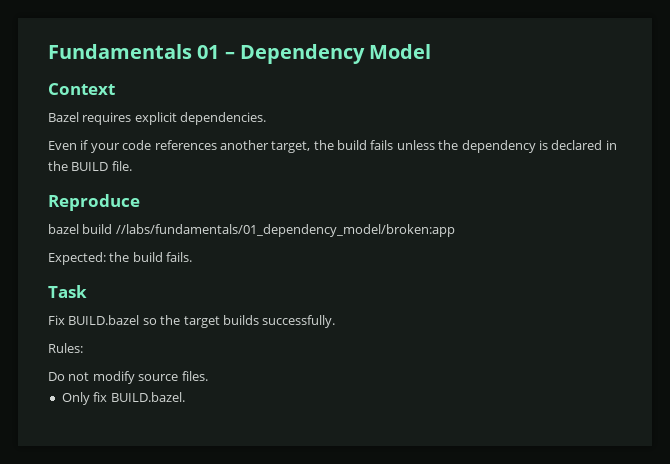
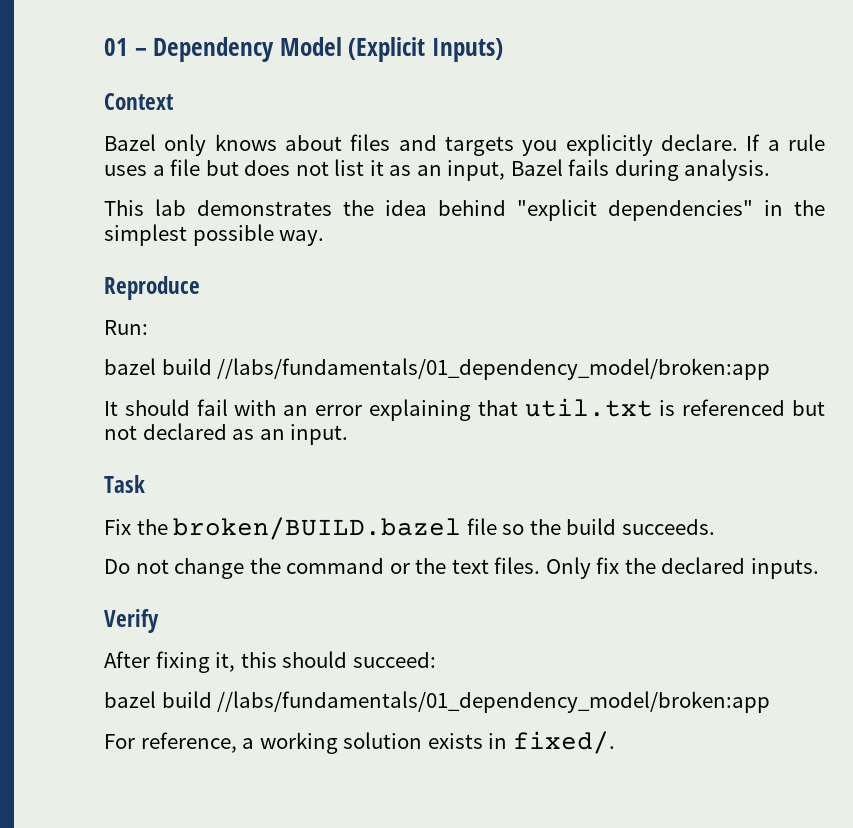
[48,44,192,59] Fundamentals -> (104, 47) none
(432, 51) none -> [348,37,504,62] (Explicit Inputs)
[82,112,267,125] [48,140,617,153] [48,161,132,171] requires explicit dependencies. // Even if your code references another target, the build fails unless the dependency is declared in the BUILD file. -> [164,134,826,156] [104,159,771,181] [104,199,825,221] [104,224,325,246] only knows about files and targets you explicitly declare. If a rule uses a file but does not list it as an input, Bazel fails during analysis. // This lab demonstrates the idea behind "explicit dependencies" in the simplest possible way.
[48,224,455,237] [48,252,193,265] [48,285,87,298] [48,315,336,328] [48,343,83,353] [48,371,179,384] // bazel build //labs/fundamentals/01_dependency_model/broken:app // Expected: the build fails. // Task // Fix BUILD.bazel so the target builds successfully. // Rules: // Do not modify source -> [104,320,148,335] [104,358,771,380] [104,398,826,421] [104,423,349,445] [104,475,145,493] [104,517,715,540] [104,558,489,579] // Run: // bazel build //labs/fundamentals/01_dependency_model/broken:app // It should fail with an error explaining that util.txt is referenced but not declared as an input. // Task // Fix the broken/BUILD.bazel file so the build succeeds. // Do not change the command or the text
(208, 376) // -> (541, 565) none
[110,392,185,402] BUILD.bazel. -> [624,557,819,579] [104,609,159,633] [104,651,436,673] [104,691,771,713] [104,731,615,754] the declared inputs. // Verify // After fixing it, this should succeed: // bazel build //labs/fundamentals/01_dependency_model/broken:app // For reference, a working solution exists in fixed/.

